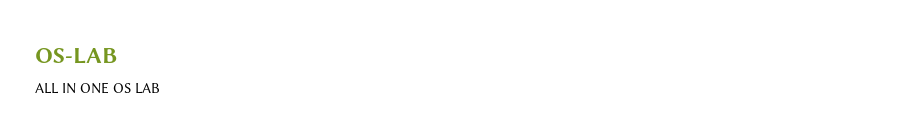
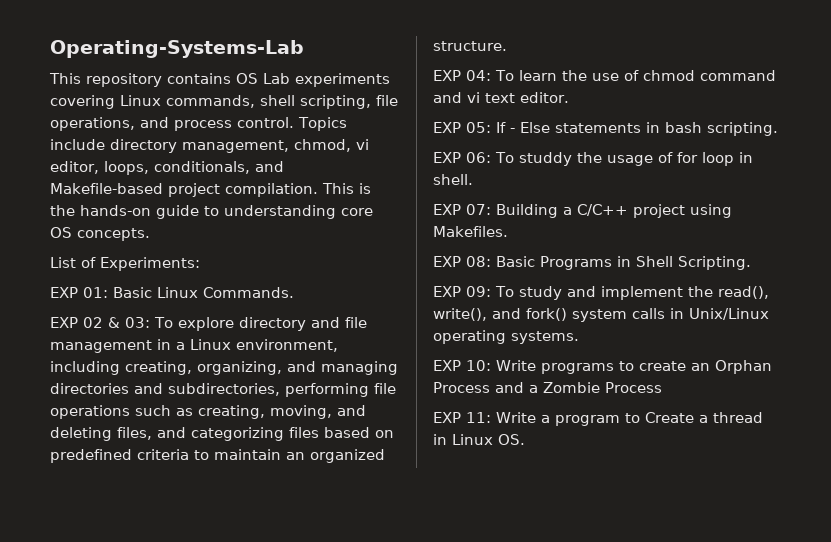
[35,48,117,64] [35,82,160,94] OS-LAB // ALL IN ONE OS LAB -> [50,40,304,58] [49,73,390,87] [50,95,398,109] [50,117,347,131] [50,139,369,153] [50,161,284,175] [50,183,371,197] [50,205,373,219] [50,227,150,241] [50,257,200,271] [50,287,294,298] [50,317,367,331] [50,339,338,353] [50,361,398,375] [50,383,396,397] [50,405,366,419] [50,427,394,441] [50,449,385,463] [433,41,507,51] [433,70,776,81] [433,92,569,103] [433,122,778,136] [433,152,753,166] [433,174,473,185] [433,204,732,218] [433,226,508,237] [433,256,751,270] [433,286,769,300] [433,308,769,322] [433,330,579,344] [433,360,772,374] [433,382,662,393] [433,412,763,426] [433,434,525,445] Operating-Systems-Lab // This repository contains OS Lab experiments covering Linux commands, shell scripting, file operations, and process control. Topics include directory management, chmod, vi editor, loops, conditionals, and Makefile-based project compilation. This is the hands-on guide to understanding core OS concepts. // List of Experiments: // EXP 01: Basic Linux Commands. // EXP 02 & 03: To explore directory and file management in a Linux environment, including creating, organizing, and managing directories and subdirectories, performing file operations such as creating, moving, and deleting files, and categorizing files based on predefined criteria to maintain an organized structure. // EXP 04: To learn the use of chmod command and vi text editor. // EXP 05: If - Else statements in bash scripting. // EXP 06: To studdy the usage of for loop in shell. // EXP 07: Building a C/C++ project using Makefiles. // EXP 08: Basic Programs in Shell Scripting. // EXP 09: To study and implement the read(), write(), and fork() system calls in Unix/Linux operating systems. // EXP 10: Write programs to create an Orphan Process and a Zombie Process // EXP 11: Write a program to Create a thread in Linux OS.

